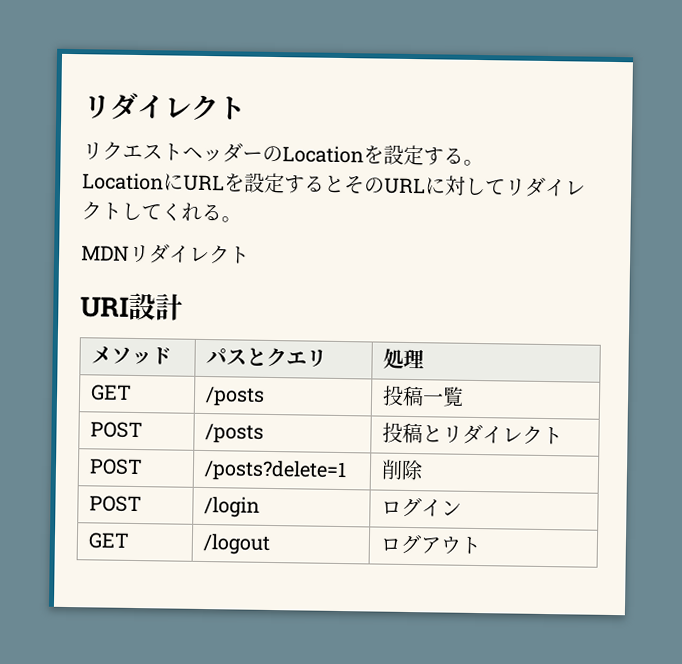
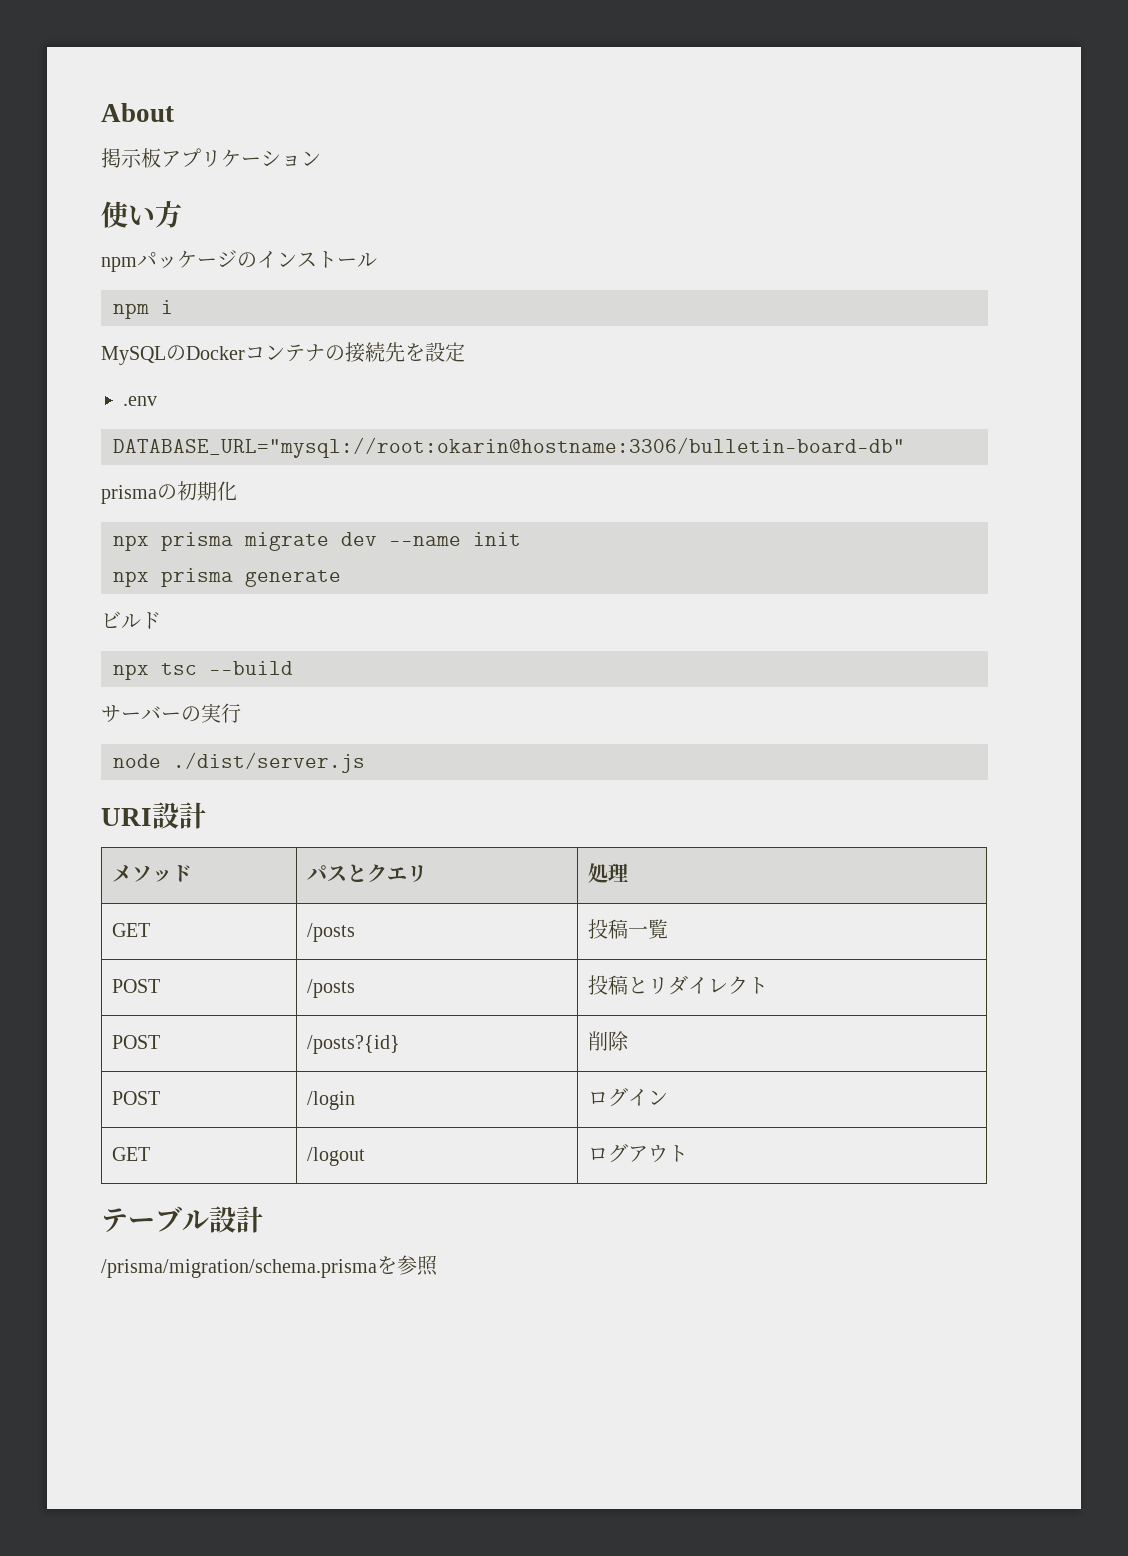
[83,92,246,121] [82,141,484,167] [82,172,586,197] [81,201,242,223] [81,243,250,264] リダイレクト // リクエストヘッダーのLocationを設定する。 // LocationにURLを設定するとそのURLに対してリダイレクトしてくれる。 // MDNリダイレクト -> [101,103,174,122] [101,148,321,168] [101,200,182,228] [101,250,377,272] [113,300,173,319] [101,342,465,365] [123,396,157,406] [113,437,905,458] [101,481,237,504] [113,532,521,551] [113,568,341,587] [101,611,161,629] [113,661,293,680] [101,703,241,723] [113,752,365,773] About // 掲示板アプリケーション // 使い方 // npmパッケージのインストール // npm i // MySQLのDockerコンテナの接続先を設定 // .env // DATABASE_URL="mysql://root:okarin@hostname:3306/bulletin-board-db" // prismaの初期化 // npx prisma migrate dev --name init // npx prisma generate // ビルド // npx tsc --build // サーバーの実行 // node ./dist/server.js
[203,459,347,483] /posts?delete=1 -> [306,1035,400,1054] /posts?{id}
(482, 545) none -> [101,1206,263,1233] [101,1255,438,1278] // テーブル設計 // /prisma/migration/schema.prismaを参照

